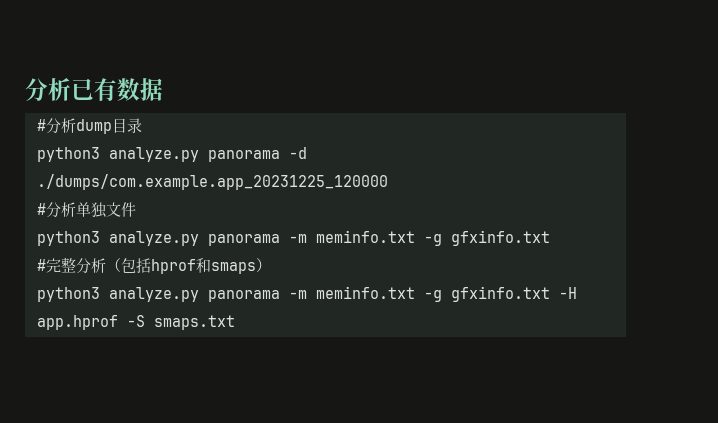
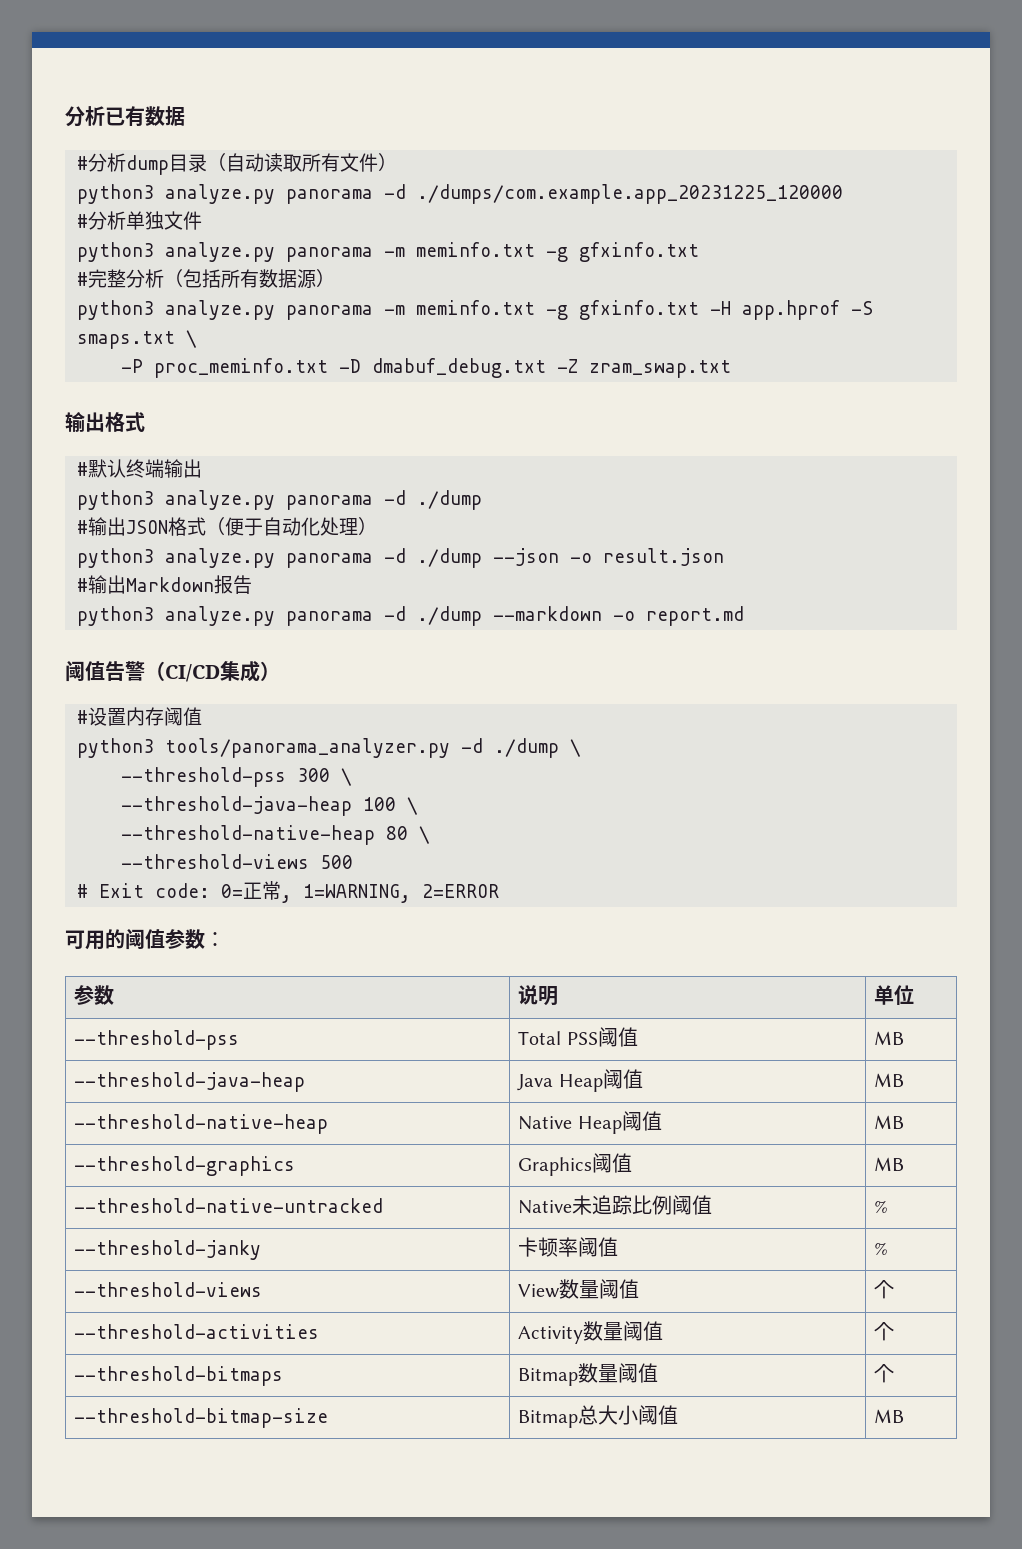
(142, 125) none -> [207,153,397,172] （自动读取所有文件）
[150,258,256,274] hprof和smaps -> [221,269,316,289] 所有数据源
(235, 322) none -> [186,330,197,348] [121,358,731,378] [65,412,145,432] [77,459,202,478] [77,490,482,510] [77,517,377,536] [77,548,724,568] [77,575,252,594] [77,606,744,626] [65,660,280,682] [77,707,202,726] [77,738,581,758] [121,767,352,787] [121,796,418,816] [121,825,430,845] [121,854,353,869] [77,881,499,903] [65,929,225,950] [74,985,115,1005] [518,985,559,1006] [874,985,915,1005] [74,1030,240,1050] [518,1027,638,1047] [874,1031,905,1045] [74,1072,306,1092] [517,1069,643,1092] [874,1073,905,1087] [74,1114,329,1134] [518,1111,662,1134] [874,1115,905,1129] [74,1156,296,1176] [518,1153,633,1176] [874,1157,905,1171] [74,1198,384,1213] [518,1195,713,1215] [874,1200,889,1213] [74,1240,262,1260] [518,1237,619,1257] [874,1242,889,1255] [74,1282,263,1297] [518,1279,640,1299] [874,1280,895,1299] [74,1324,320,1339] [518,1321,664,1344] [874,1322,895,1341] [74,1366,284,1386] [518,1363,659,1386] [874,1364,895,1383] [74,1408,329,1428] [518,1405,679,1428] [874,1409,905,1423] \ // -P proc_meminfo.txt -D dmabuf_debug.txt -Z zram_swap.txt // 输出格式 // #默认终端输出 // python3 analyze.py panorama -d ./dump // #输出JSON格式（便于自动化处理） // python3 analyze.py panorama -d ./dump --json -o result.json // #输出Markdown报告 // python3 analyze.py panorama -d ./dump --markdown -o report.md // 阈值告警（CI/CD集成） // #设置内存阈值 // python3 tools/panorama_analyzer.py -d ./dump \ // --threshold-pss 300 \ // --threshold-java-heap 100 \ // --threshold-native-heap 80 \ // --threshold-views 500 // # Exit code: 0=正常, 1=WARNING, 2=ERROR // 可用的阈值参数： // 参数 | 说明 | 单位 // --threshold-pss | Total PSS阈值 | MB // --threshold-java-heap | Java Heap阈值 | MB // --threshold-native-heap | Native Heap阈值 | MB // --threshold-graphics | Graphics阈值 | MB // --threshold-native-untracked | Native未追踪比例阈值 | % // --threshold-janky | 卡顿率阈值 | % // --threshold-views | View数量阈值 | 个 // --threshold-activities | Activity数量阈值 | 个 // --threshold-bitmaps | Bitmap数量阈值 | 个 // --threshold-bitmap-size | Bitmap总大小阈值 | MB

